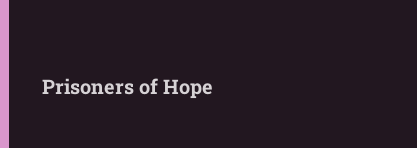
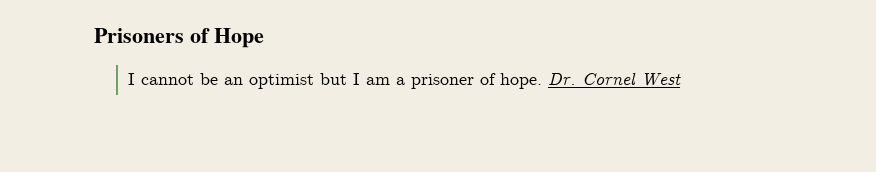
(213, 89) none -> [128,72,682,89] // I cannot be an optimist but I am a prisoner of hope. Dr. Cornel West

